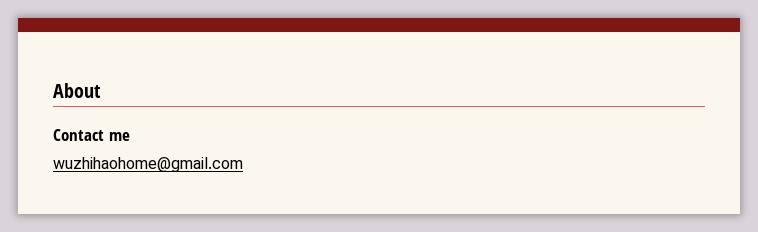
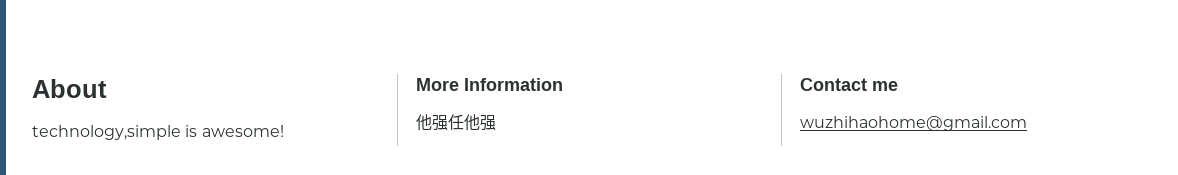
(101, 90) none -> [32,125,284,140] [416,78,563,91] [416,114,496,131] // technology,simple is awesome! // More Information // 他强任他强

